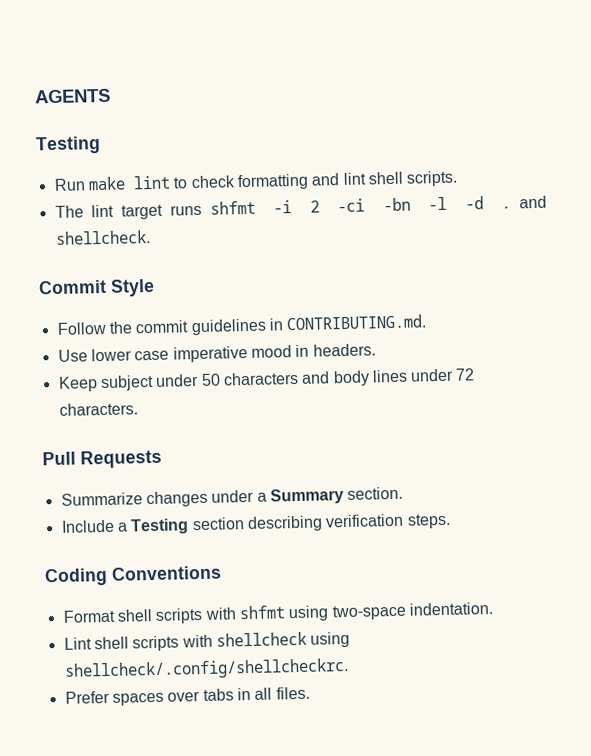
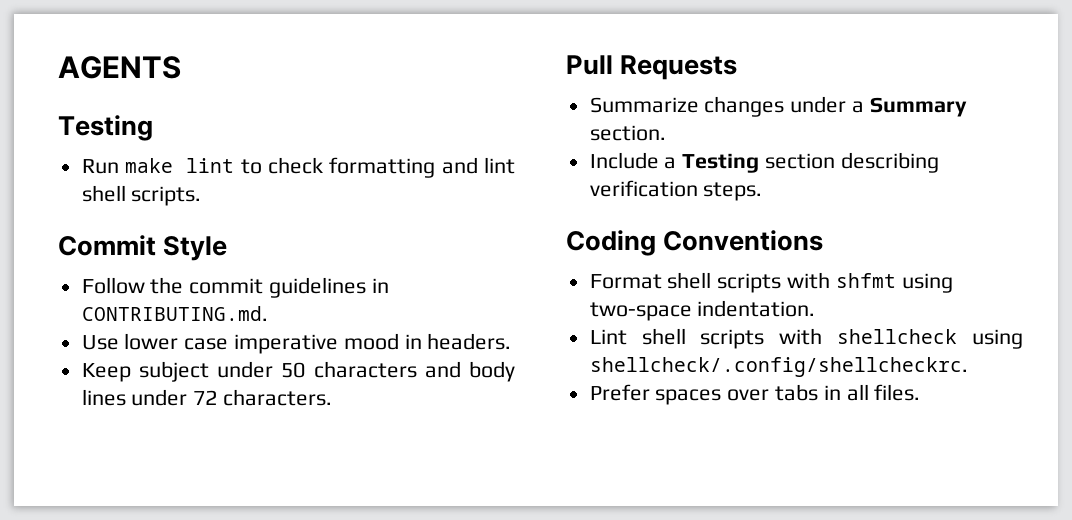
[54,195,547,220] [54,229,151,245] // The lint target runs shfmt -i 2 -ci -bn -l -d . and shellcheck. -> (202, 196) none

